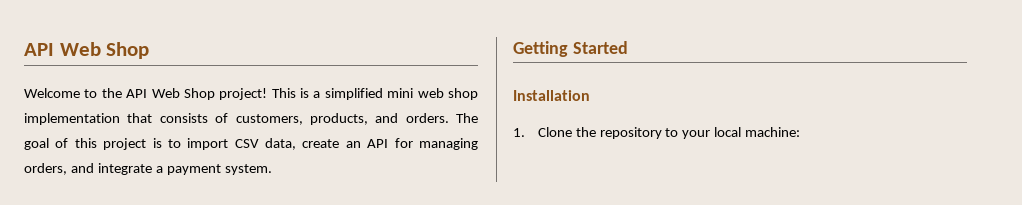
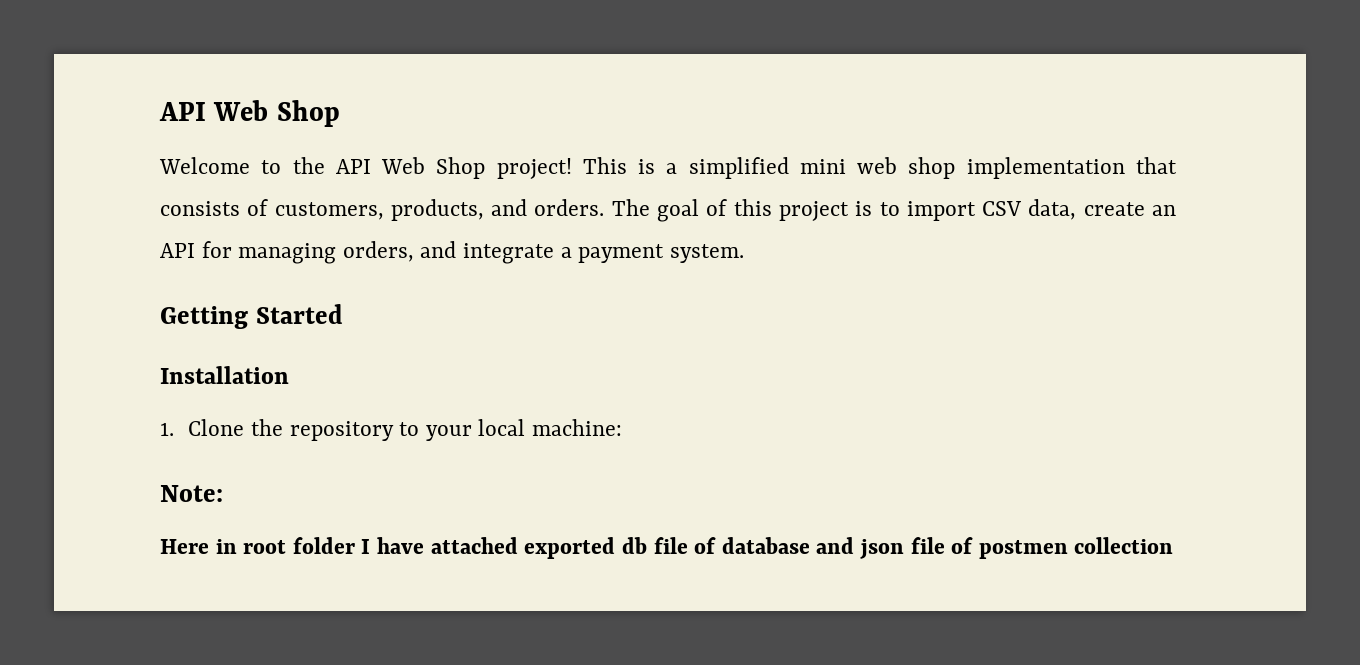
(801, 132) none -> [160,485,223,502] [160,537,1174,559] // Note: // Here in root folder I have attached exported db file of database and json file of postmen collection

